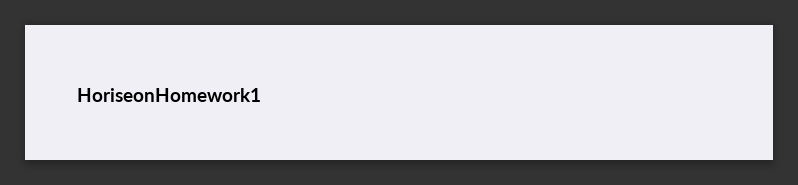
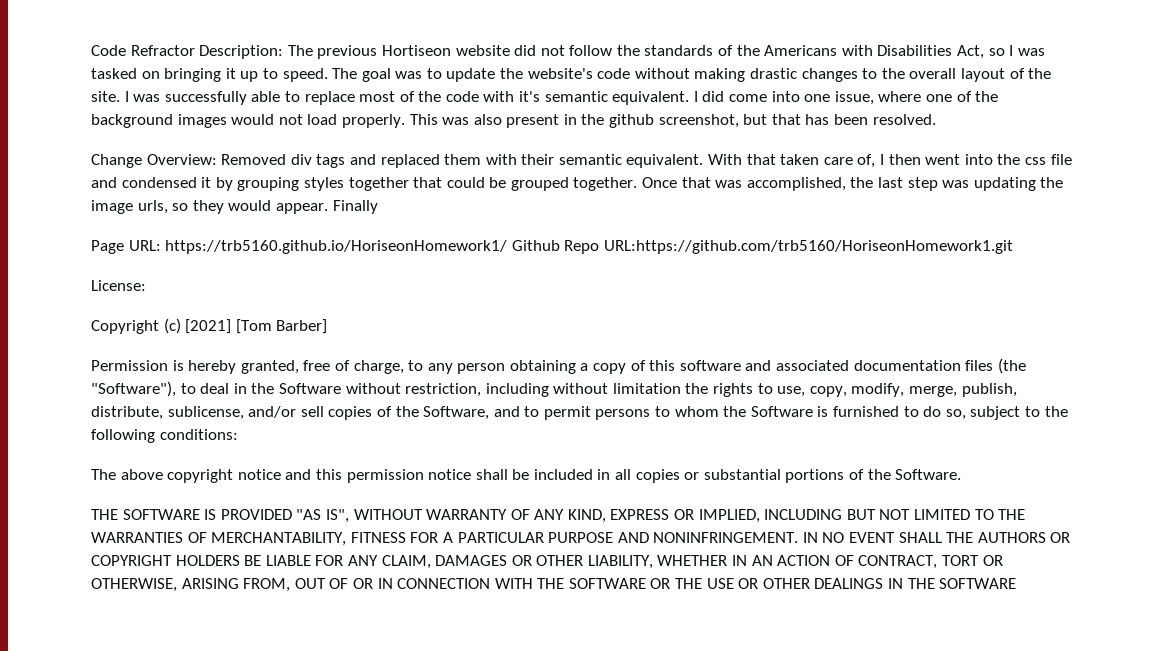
[77,88,261,102] HoriseonHomework1 -> [91,45,1045,59] [91,68,1052,82] [91,91,999,105] [91,114,936,128] [91,154,1072,168] [91,177,1064,191] [91,200,378,214] [91,240,1013,254] [91,280,146,291] [91,318,328,334] [91,358,1026,374] [91,381,1017,397] [91,406,1068,420] [91,429,238,443] [91,469,962,483] [91,509,1026,523] [91,532,1071,546] [91,555,1003,569] [91,578,1017,592] Code Refractor Description: The previous Hortiseon website did not follow the standards of the Americans with Disabilities Act, so I was tasked on bringing it up to speed. The goal was to update the website's code without making drastic changes to the overall layout of the site. I was successfully able to replace most of the code with it's semantic equivalent. I did come into one issue, where one of the background images would not load properly. This was also present in the github screenshot, but that has been resolved. // Change Overview: Removed div tags and replaced them with their semantic equivalent. With that taken care of, I then went into the css file and condensed it by grouping styles together that could be grouped together. Once that was accomplished, the last step was updating the image urls, so they would appear. Finally // Page URL: https://trb5160.github.io/HoriseonHomework1/ Github Repo URL:https://github.com/trb5160/HoriseonHomework1.git // License: // Copyright (c) [2021] [Tom Barber] // Permission is hereby granted, free of charge, to any person obtaining a copy of this software and associated documentation files (the "Software"), to deal in the Software without restriction, including without limitation the rights to use, copy, modify, merge, publish, distribute, sublicense, and/or sell copies of the Software, and to permit persons to whom the Software is furnished to do so, subject to the following conditions: // The above copyright notice and this permission notice shall be included in all copies or substantial portions of the Software. // THE SOFTWARE IS PROVIDED "AS IS", WITHOUT WARRANTY OF ANY KIND, EXPRESS OR IMPLIED, INCLUDING BUT NOT LIMITED TO THE WARRANTIES OF MERCHANTABILITY, FITNESS FOR A PARTICULAR PURPOSE AND NONINFRINGEMENT. IN NO EVENT SHALL THE AUTHORS OR COPYRIGHT HOLDERS BE LIABLE FOR ANY CLAIM, DAMAGES OR OTHER LIABILITY, WHETHER IN AN ACTION OF CONTRACT, TORT OR OTHERWISE, ARISING FROM, OUT OF OR IN CONNECTION WITH THE SOFTWARE OR THE USE OR OTHER DEALINGS IN THE SOFTWARE

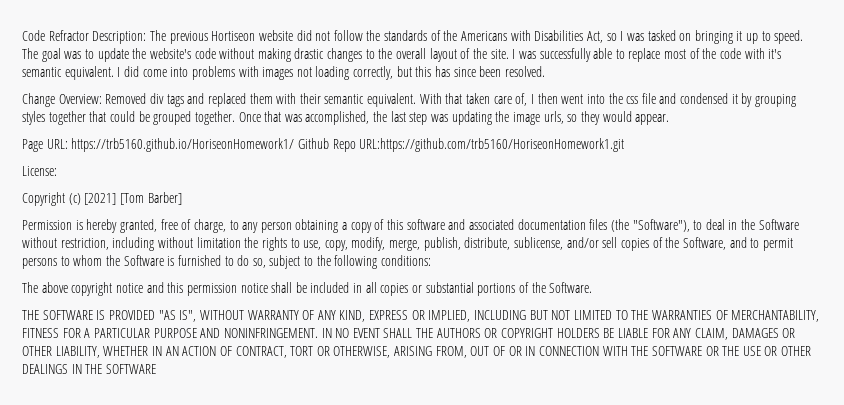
[804,91,999,105] [91,114,830,128] one issue, where one of the background images would not load properly. This was also present in the github screenshot, but that has -> [191,66,476,80] problems with images not loading correctly, but this has since
[332,200,378,214] Finally -> (670, 119) none

